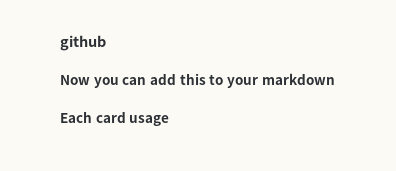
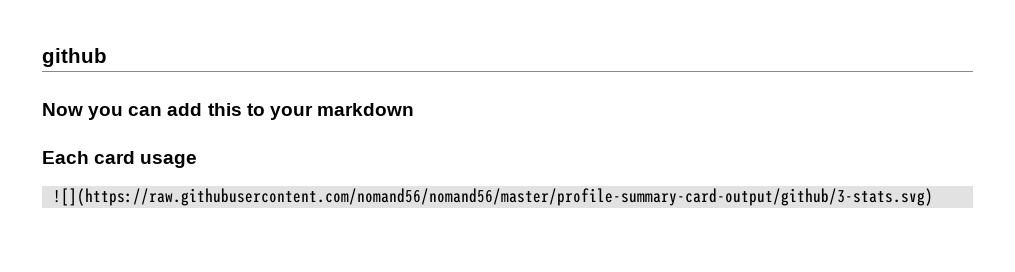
(170, 120) none -> [52,188,933,206] // ![](https://raw.githubusercontent.com/nomand56/nomand56/master/profile-summary-card-output/github/3-stats.svg)

